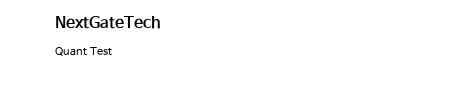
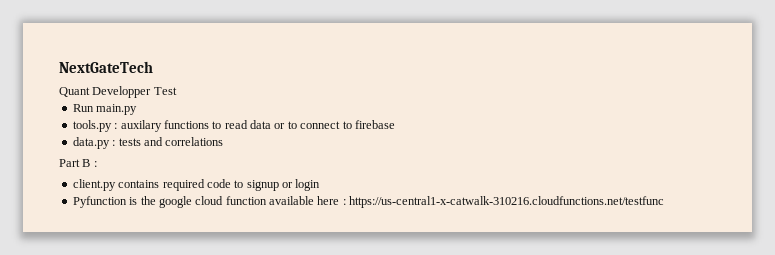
(87, 51) none -> [92,86,152,98] Developper
(112, 51) none -> [72,104,138,115] [72,120,395,132] [72,137,224,149] [59,159,97,167] [72,179,321,191] [72,196,665,208] // Run main.py // tools.py : auxilary functions to read data or to connect to firebase // data.py : tests and correlations // Part B : // client.py contains required code to signup or login // Pyfunction is the google cloud function available here : https://us-central1-x-catwalk-310216.cloudfunctions.net/testfunc

